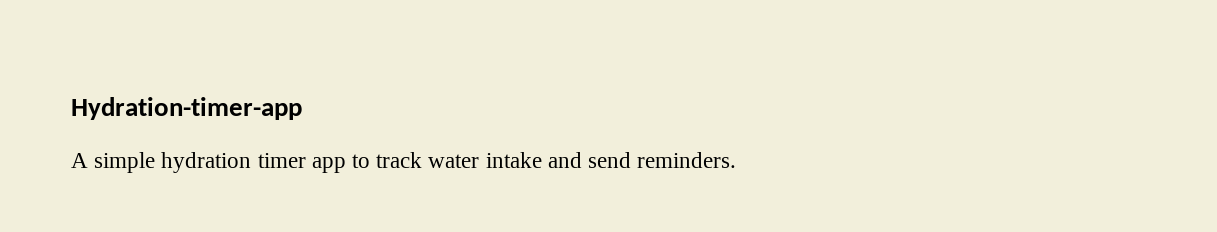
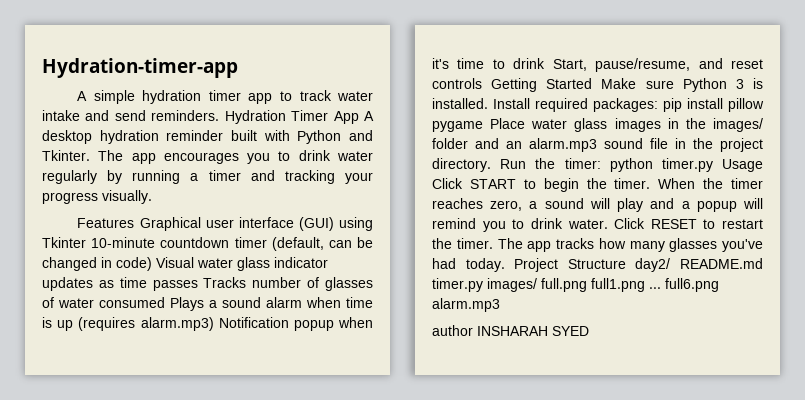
(737, 160) none -> [224,110,374,124] [42,130,373,144] [42,150,373,164] [42,170,373,184] [42,190,152,204] [77,217,374,231] [42,237,373,251] [42,257,328,271] [42,277,373,291] [42,297,373,311] [42,317,373,331] [432,58,763,72] [432,78,763,92] [432,98,764,112] [432,118,763,132] [432,138,763,152] [432,158,763,172] [432,178,763,192] [432,198,763,212] [432,218,763,232] [432,238,763,252] [432,258,763,272] [432,278,719,292] [432,298,500,312] [432,325,589,336] Hydration Timer App A desktop hydration reminder built with Python and Tkinter. The app encourages you to drink water regularly by running a timer and tracking your progress visually. // Features Graphical user interface (GUI) using Tkinter 10-minute countdown timer (default, can be changed in code) Visual water glass indicator updates as time passes Tracks number of glasses of water consumed Plays a sound alarm when time is up (requires alarm.mp3) Notification popup when it's time to drink Start, pause/resume, and reset controls Getting Started Make sure Python 3 is installed. Install required packages: pip install pillow pygame Place water glass images in the images/ folder and an alarm.mp3 sound file in the project directory. Run the timer: python timer.py Usage Click START to begin the timer. When the timer reaches zero, a sound will play and a popup will remind you to drink water. Click RESET to restart the timer. The app tracks how many glasses you've had today. Project Structure day2/ README.md timer.py images/ full.png full1.png ... full6.png alarm.mp3 // author INSHARAH SYED

